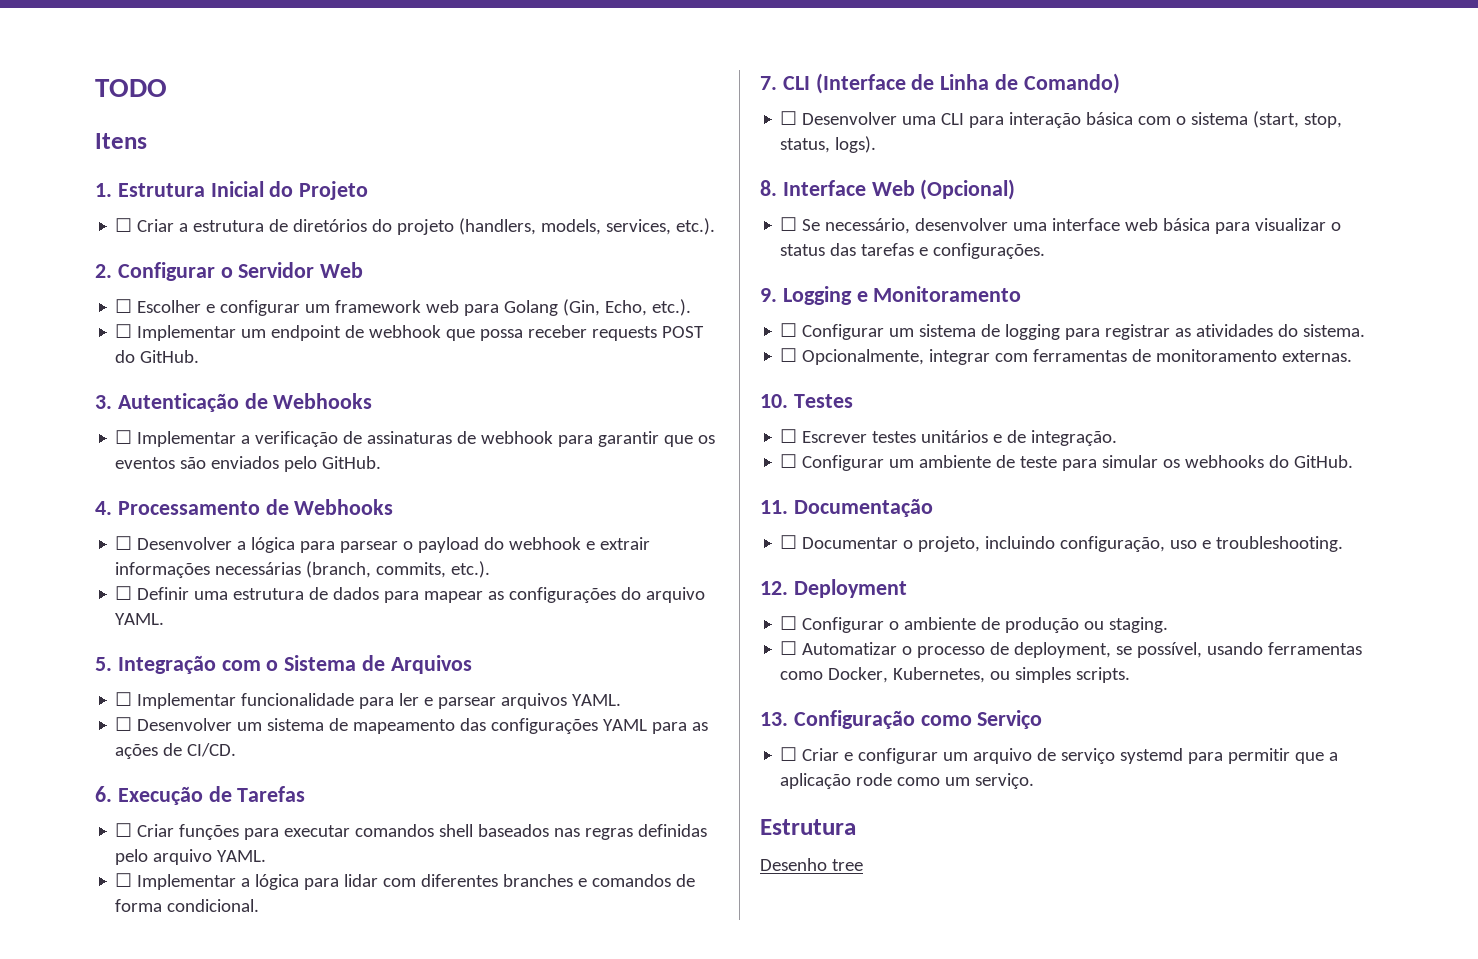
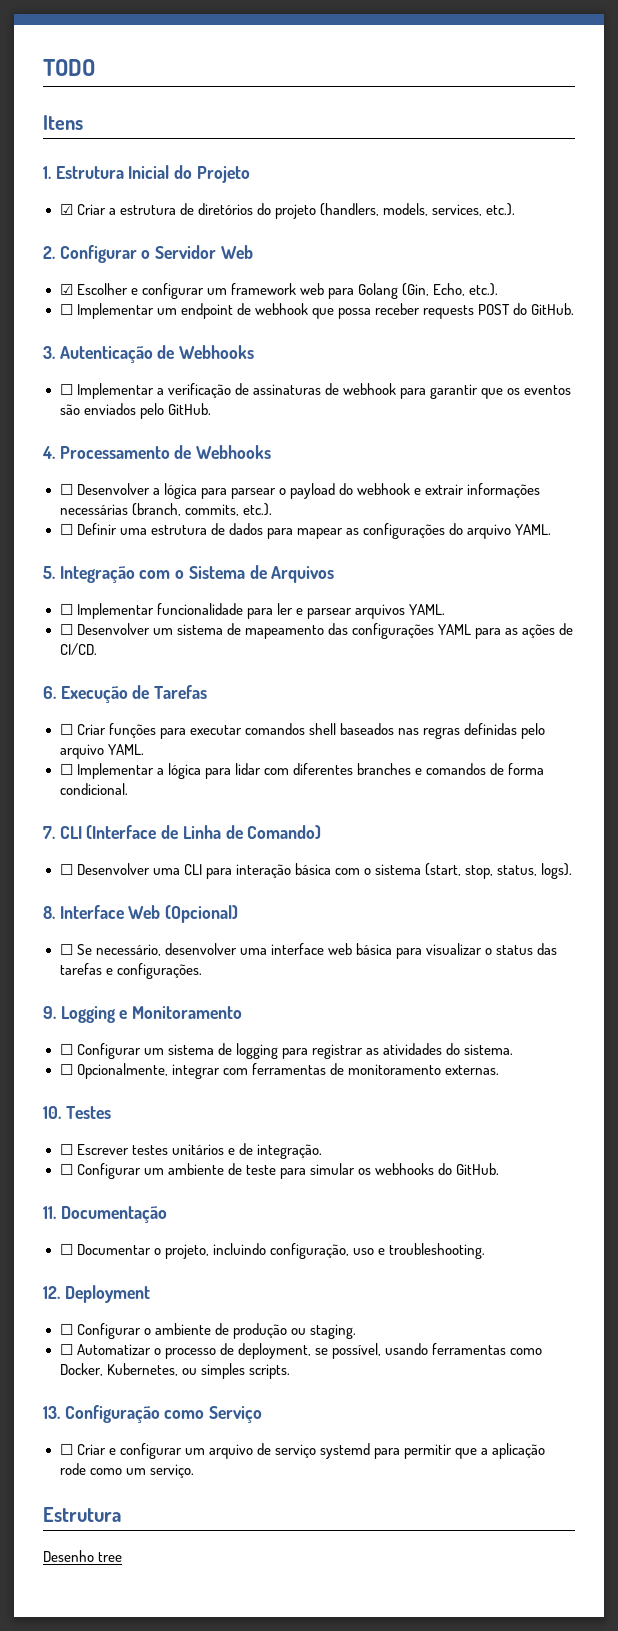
[115,218,133,232] ☐ -> [59,204,73,215] ☑
[115,299,133,313] ☐ -> [59,284,73,295] ☑

